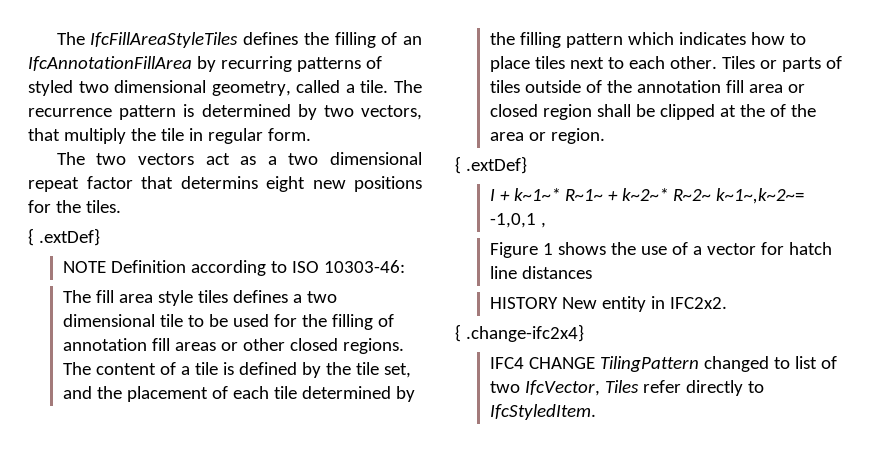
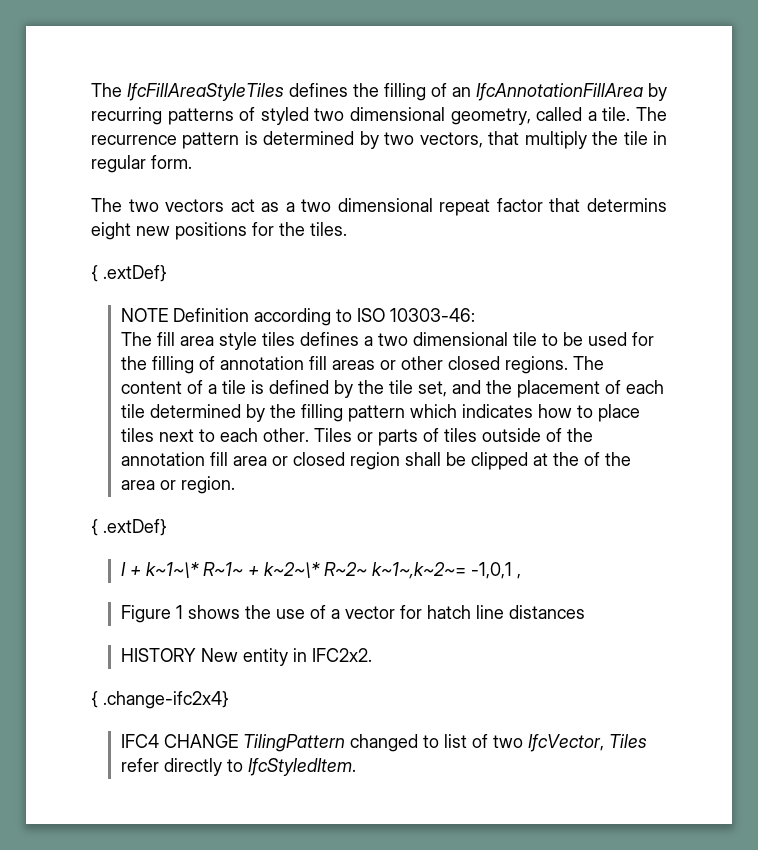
[514,188,561,201] k~1~* -> [145,562,199,578] k~1~\*
[621,188,668,201] k~2~* -> [263,562,320,578] k~2~\*

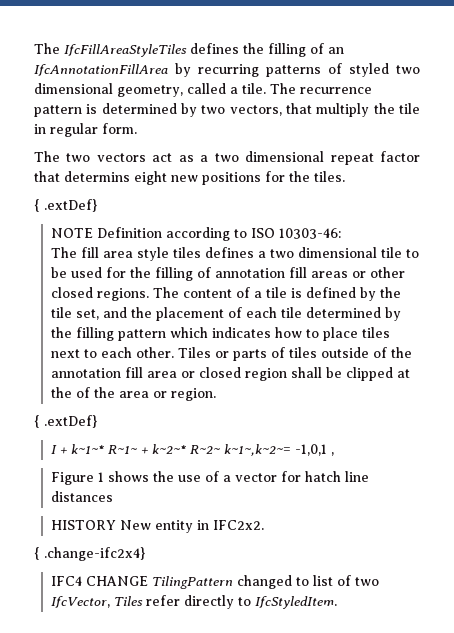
[145,562,199,578] k~1~\* -> [71,444,105,454] k~1~*
[263,562,320,578] k~2~\* -> [152,444,187,454] k~2~*

